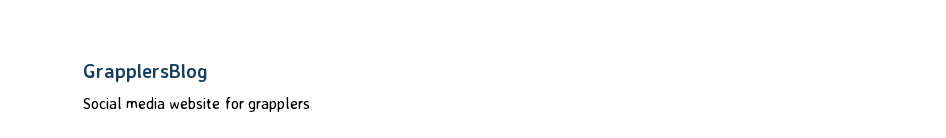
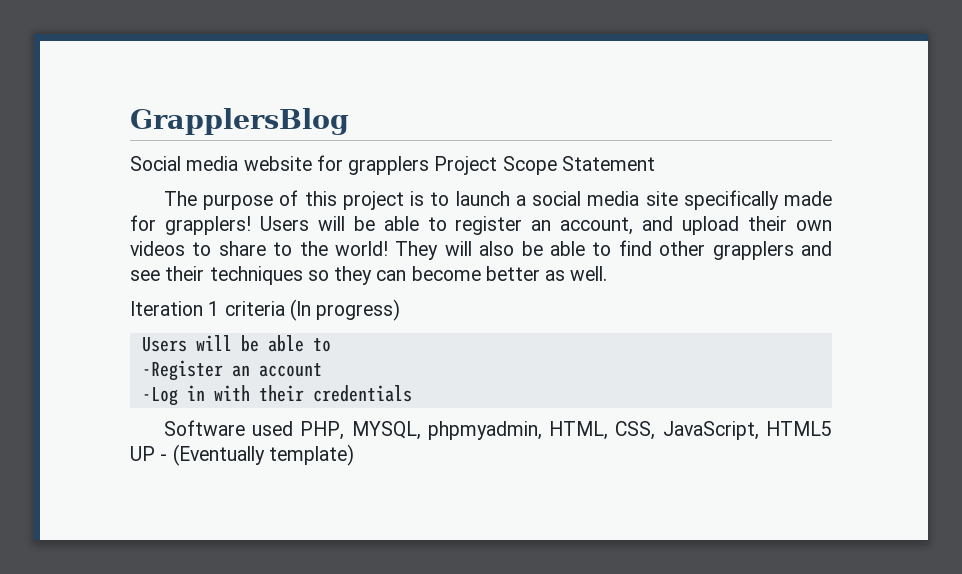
(310, 104) none -> [434,156,655,175] [163,190,832,210] [130,215,832,235] [130,240,832,260] [130,266,608,285] [130,299,401,321] [141,335,331,352] [141,360,322,381] [141,385,412,406] [163,420,832,440] [130,444,354,466] Project Scope Statement // The purpose of this project is to launch a social media site specifically made for grapplers! Users will be able to register an account, and upload their own videos to share to the world! They will also be able to find other grapplers and see their techniques so they can become better as well. // Iteration 1 criteria (In progress) // Users will be able to // -Register an account // -Log in with their credentials // Software used PHP, MYSQL, phpmyadmin, HTML, CSS, JavaScript, HTML5 UP - (Eventually template)

